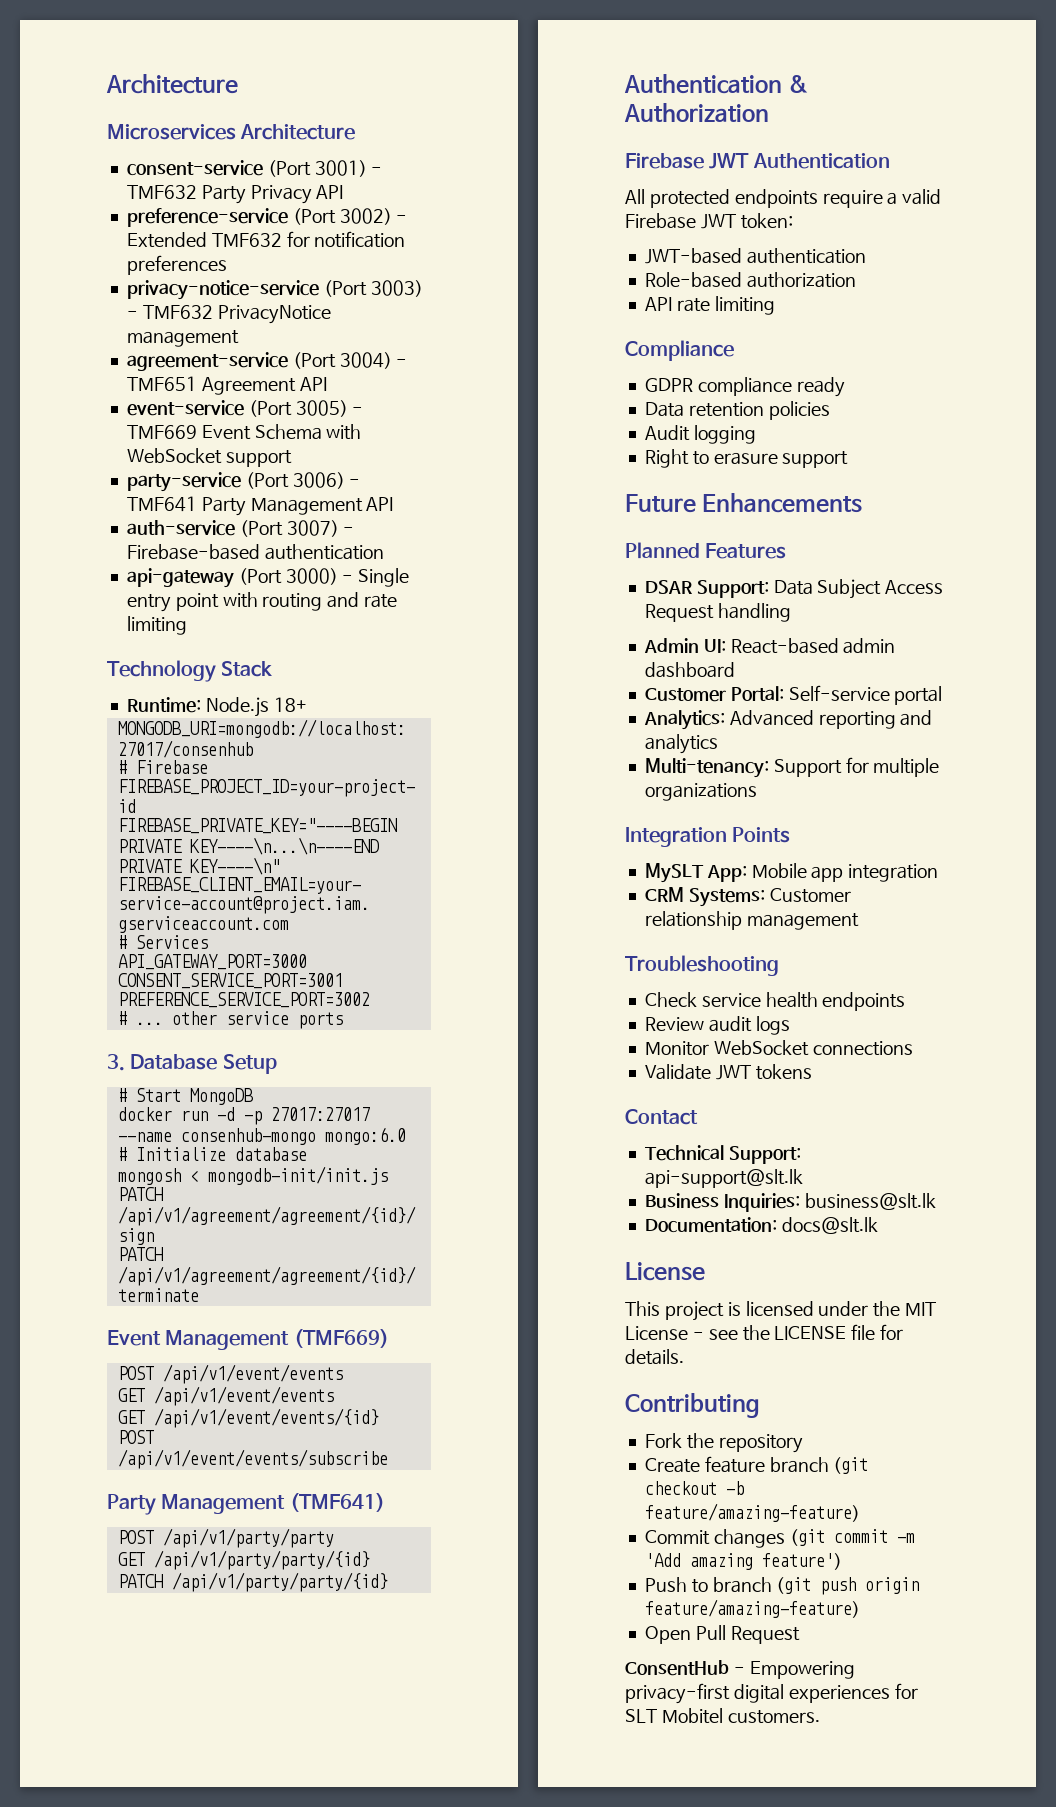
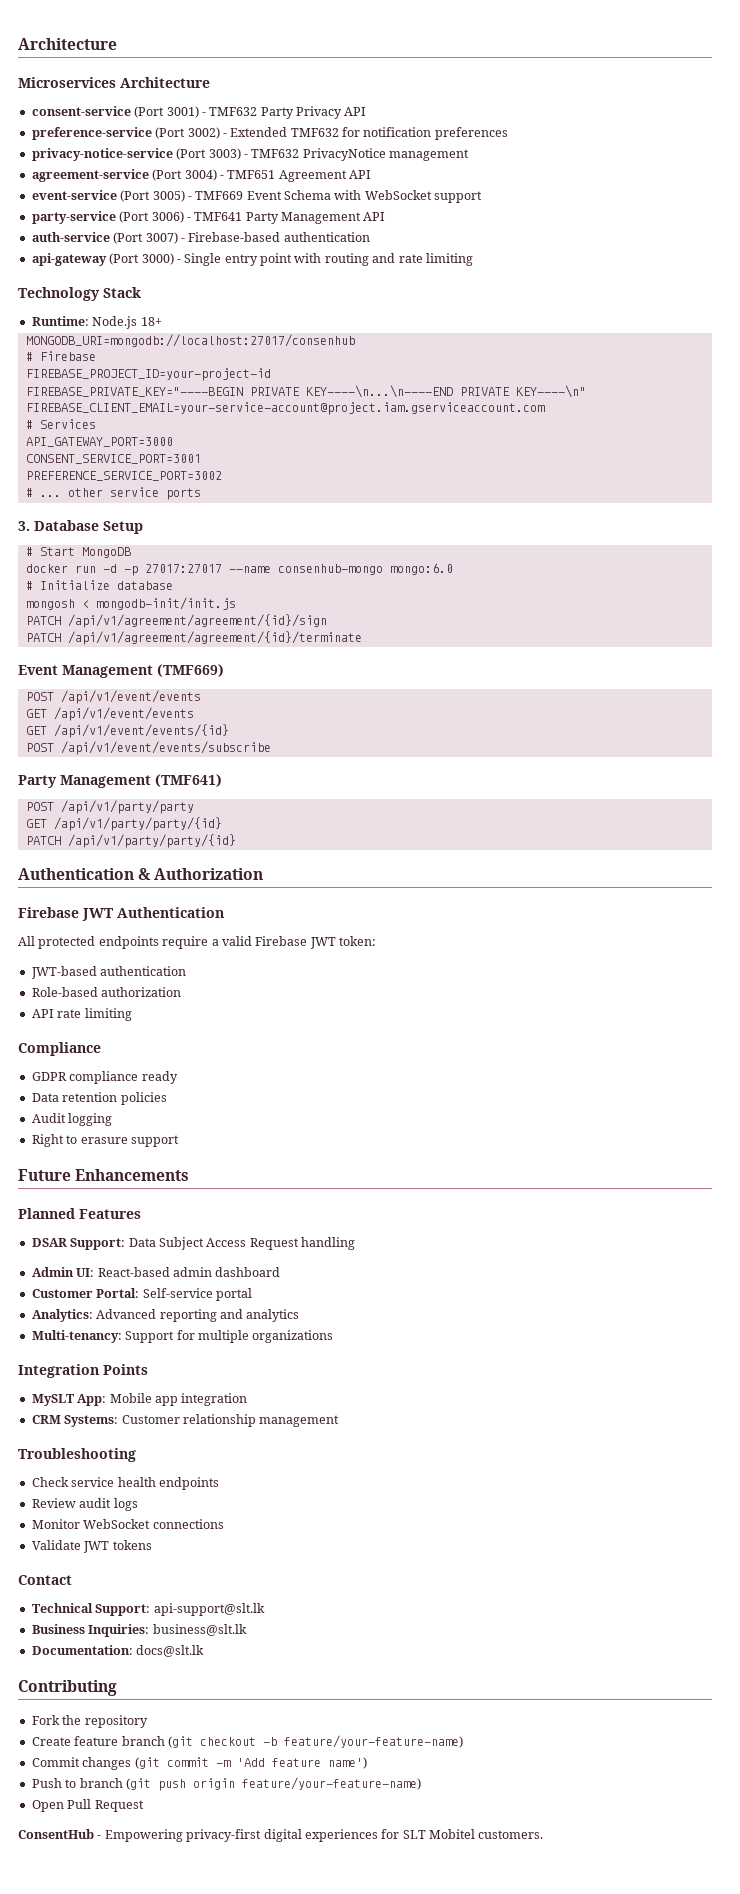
[625,1262,705,1281] [625,1301,937,1321] [625,1324,904,1341] [625,1349,684,1365] // License // This project is licensed under the MIT License - see the LICENSE file for details. -> (205, 1651) none
[644,1503,860,1522] feature/amazing-feature) -> [283,1735,463,1748] feature/your-feature-name)
[689,1553,842,1570] amazing feature') -> [271,1757,367,1769] feature name')
[644,1599,860,1618] feature/amazing-feature) -> [241,1777,421,1790] feature/your-feature-name)

